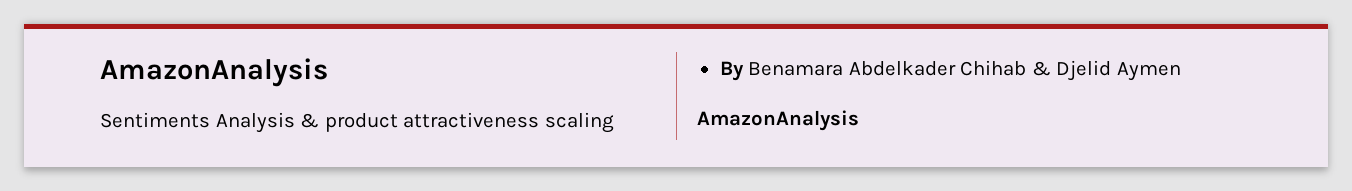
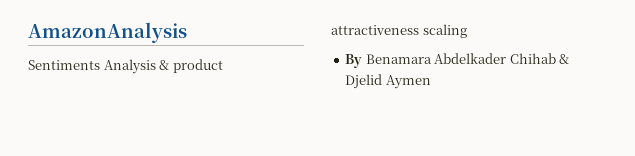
[697,110,859,131] // AmazonAnalysis -> (431, 82) none

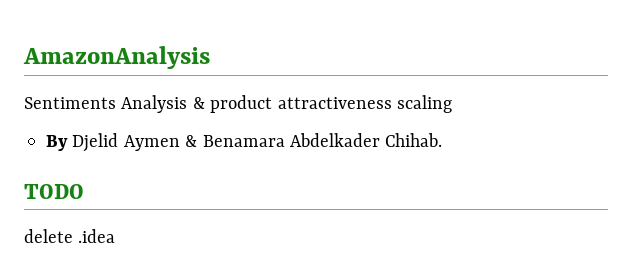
[365,53,570,64] [345,74,431,89] Benamara Abdelkader Chihab & Djelid Aymen -> [72,133,443,152] [24,184,84,199] [24,229,116,243] Djelid Aymen & Benamara Abdelkader Chihab. // TODO // delete .idea

